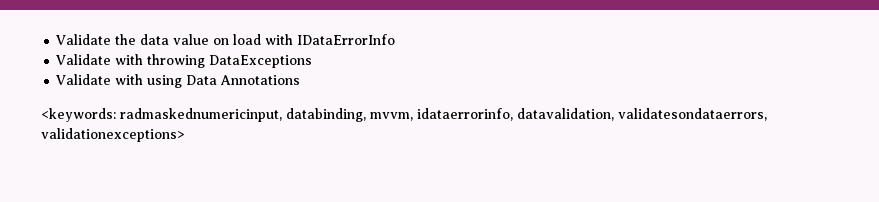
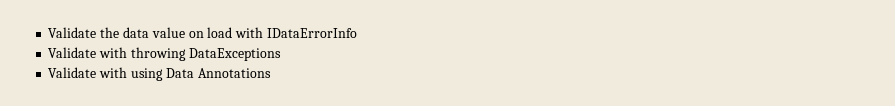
[41,108,767,122] [41,128,185,142] // <keywords: radmaskednumericinput, databinding, mvvm, idataerrorinfo, datavalidation, validatesondataerrors, validationexceptions> -> (271, 73) none

